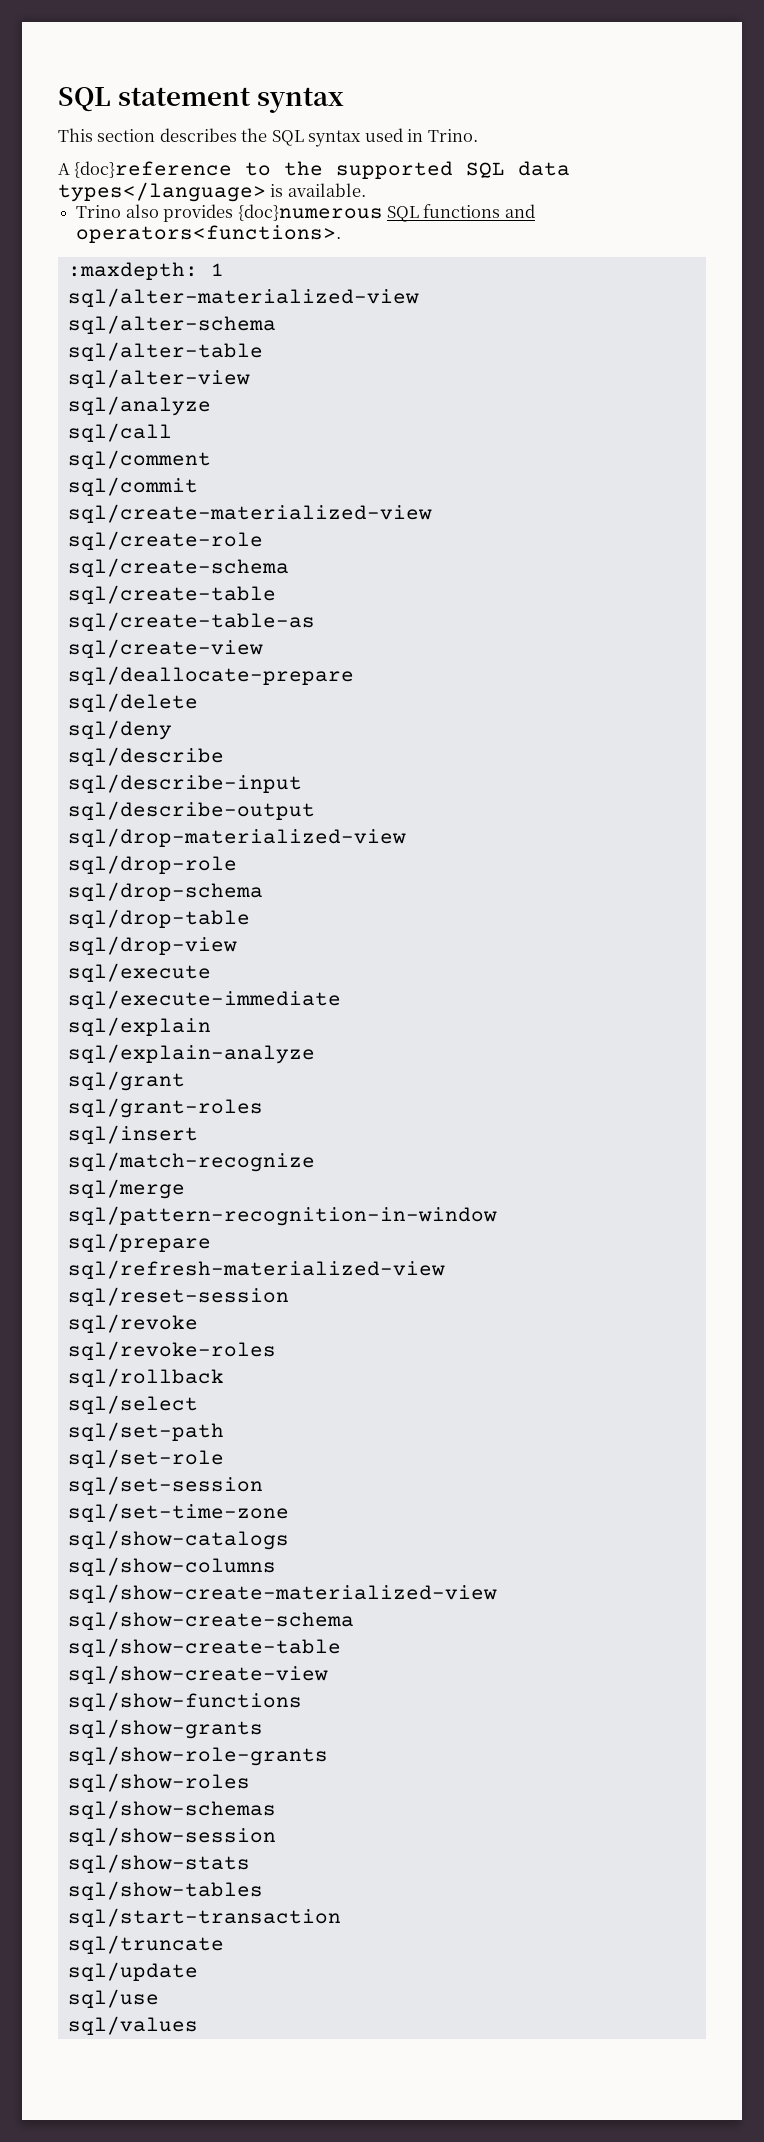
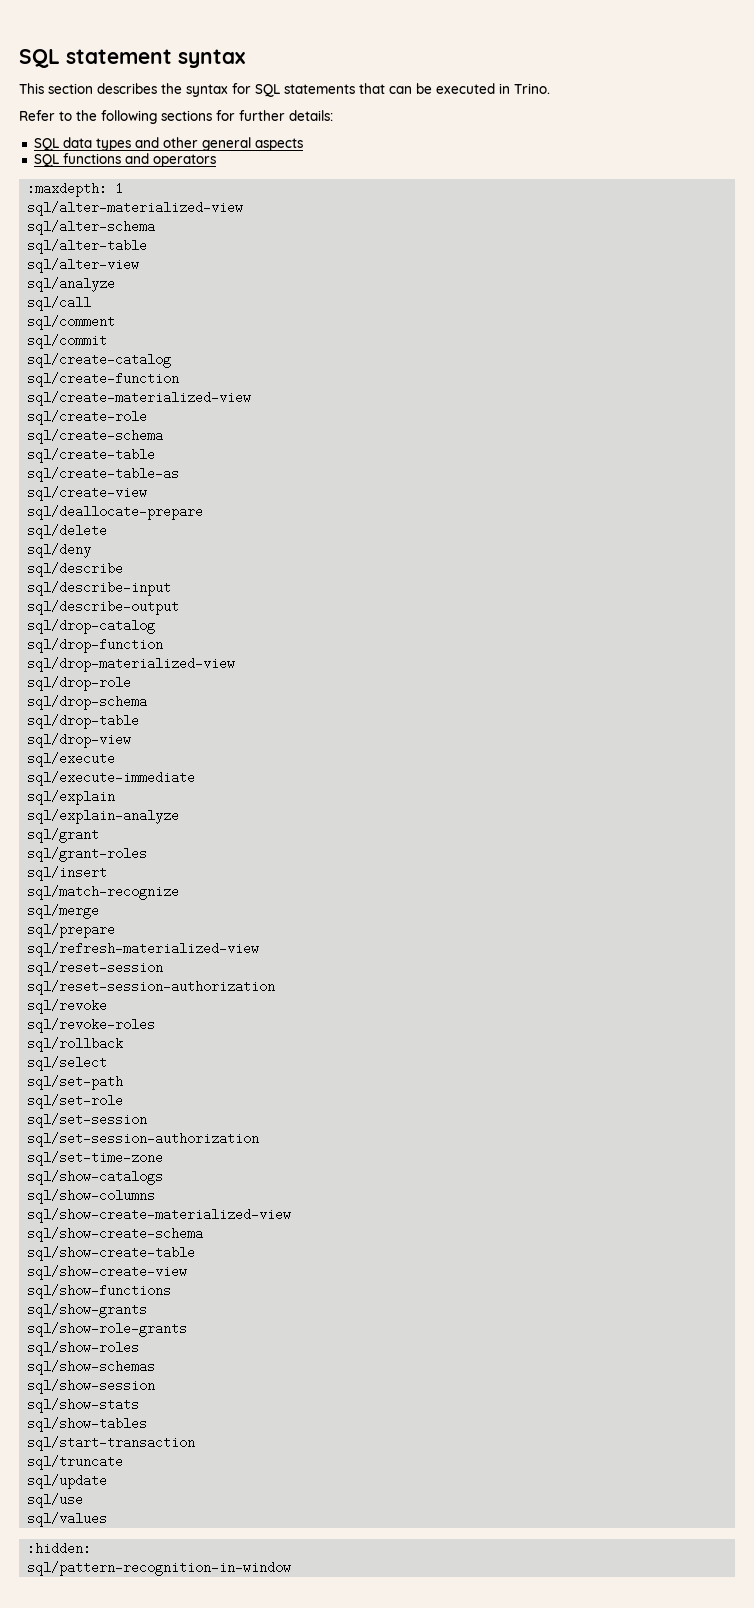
[271,128,478,147] [58,161,571,179] [58,182,366,202] [76,204,383,222] SQL syntax used in Trino. // A {doc}reference to the supported SQL data types</language> is available. // Trino also provides {doc}numerous -> [186,83,550,97] [19,110,333,124] [33,137,303,151] syntax for SQL statements that can be executed in Trino. // Refer to the following sections for further details: // SQL data types and other general aspects //
[76,225,342,243] operators<functions>. -> [152,154,216,167] operators
(198, 486) none -> [27,353,172,368] [27,372,180,387] // sql/create-catalog // sql/create-function
(315, 810) none -> [27,619,156,634] [27,638,164,653] // sql/drop-catalog // sql/drop-function
[67,1206,497,1226] // sql/pattern-recognition-in-window -> (100, 911) none
(289, 1296) none -> [27,980,276,995] // sql/reset-session-authorization
(263, 1485) none -> [27,1132,260,1147] // sql/set-session-authorization
(198, 2025) none -> [27,1542,92,1555] [27,1561,292,1576] // :hidden: // sql/pattern-recognition-in-window

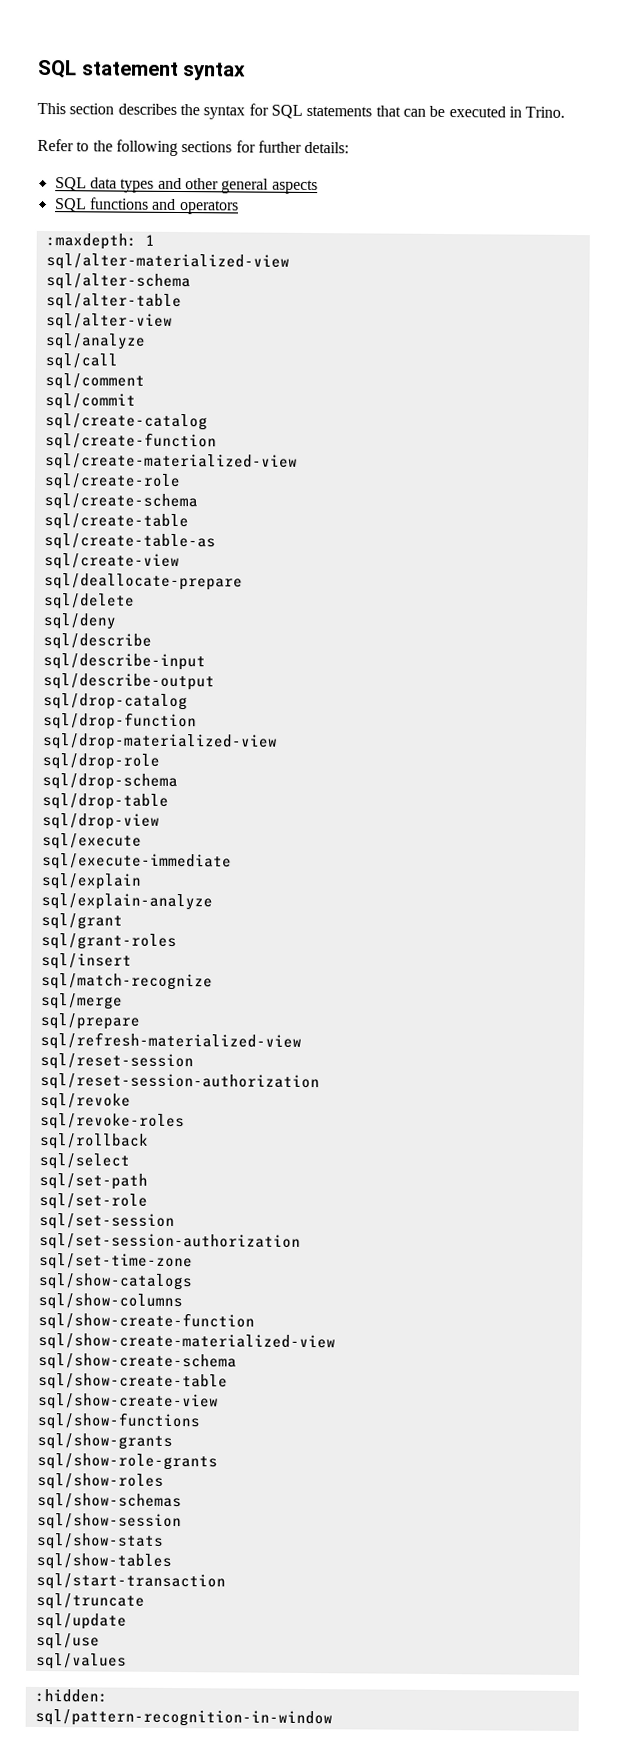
(156, 1196) none -> [37,1311,255,1331] // sql/show-create-function

